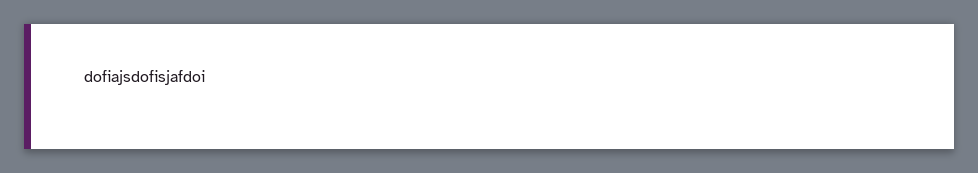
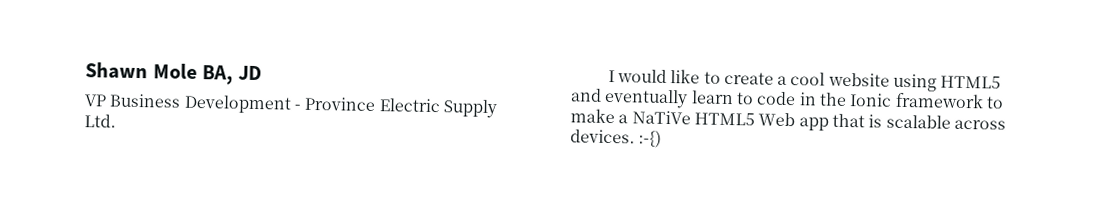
[84,70,205,85] dofiajsdofisjafdoi -> [85,62,262,85] [84,93,497,119] [84,114,116,128] [607,69,1002,92] [570,88,1004,109] [570,108,1006,131] [570,129,663,148] Shawn Mole BA, JD // VP Business Development - Province Electric Supply Ltd. // I would like to create a cool website using HTML5 and eventually learn to code in the Ionic framework to make a NaTiVe HTML5 Web app that is scalable across devices. :-{)

